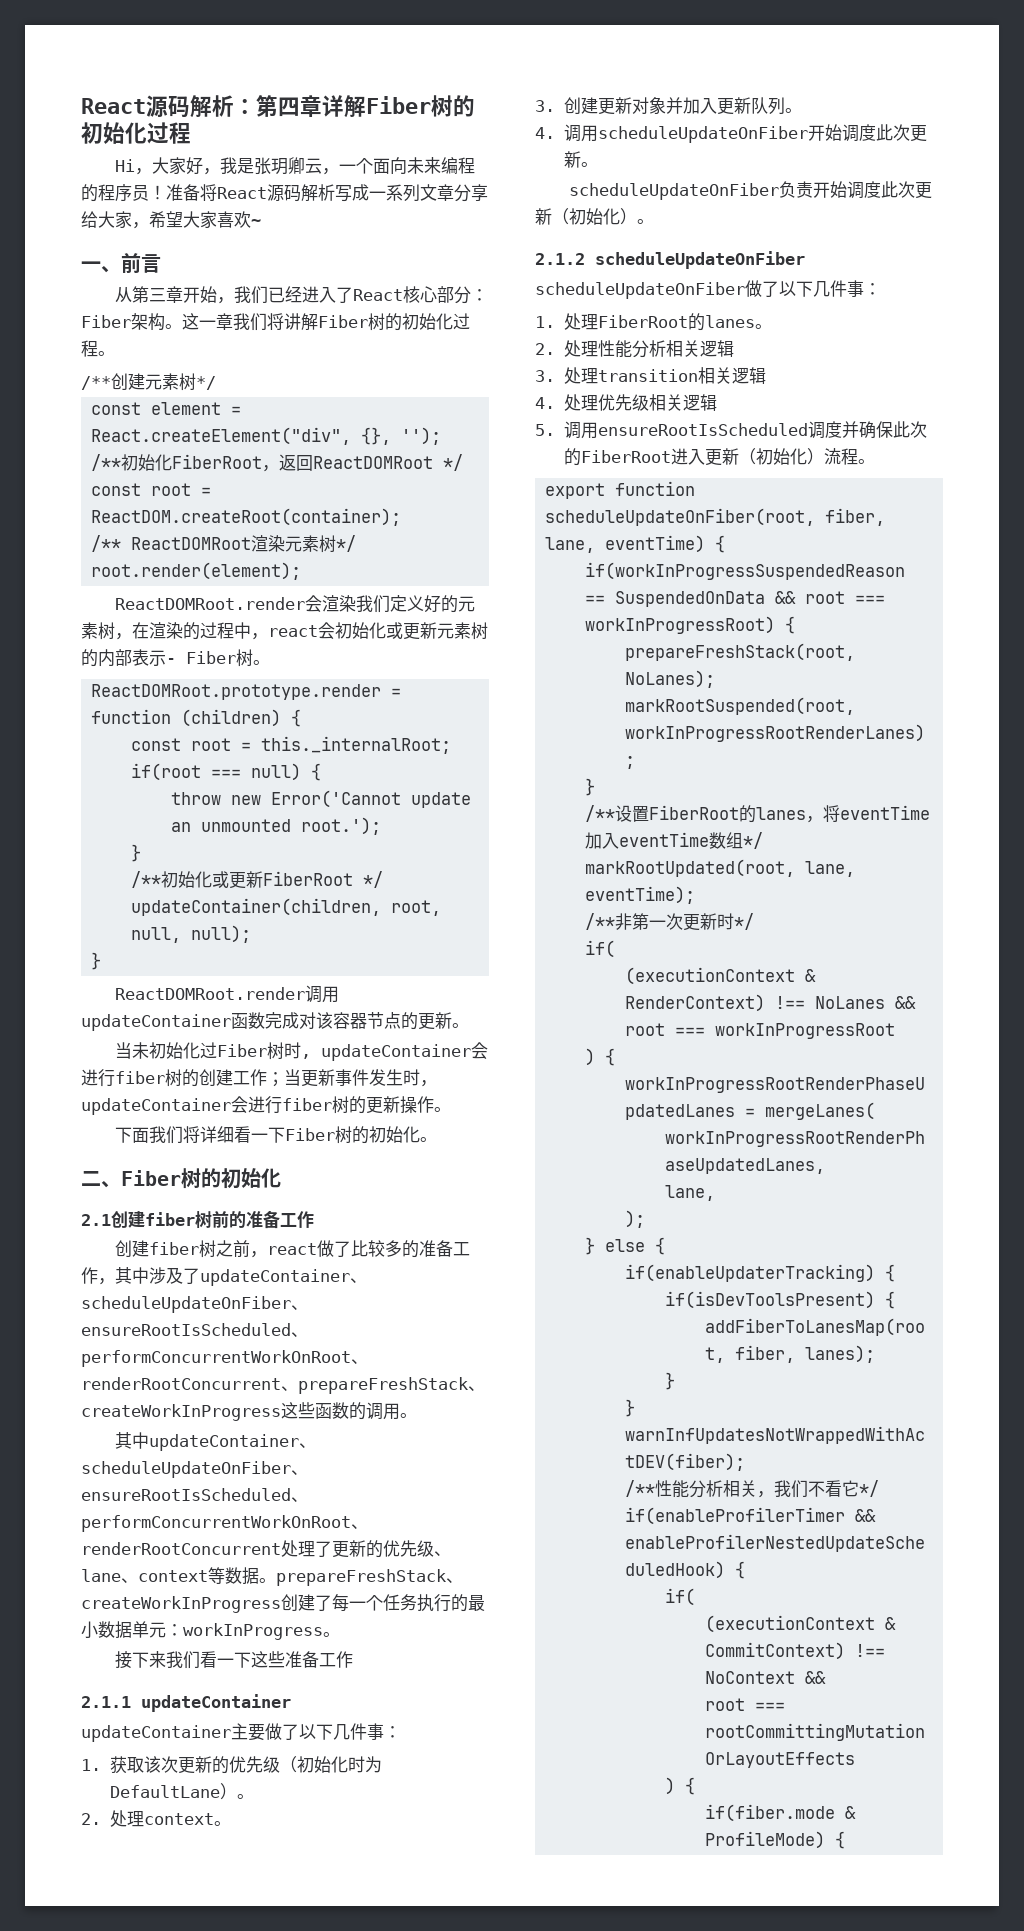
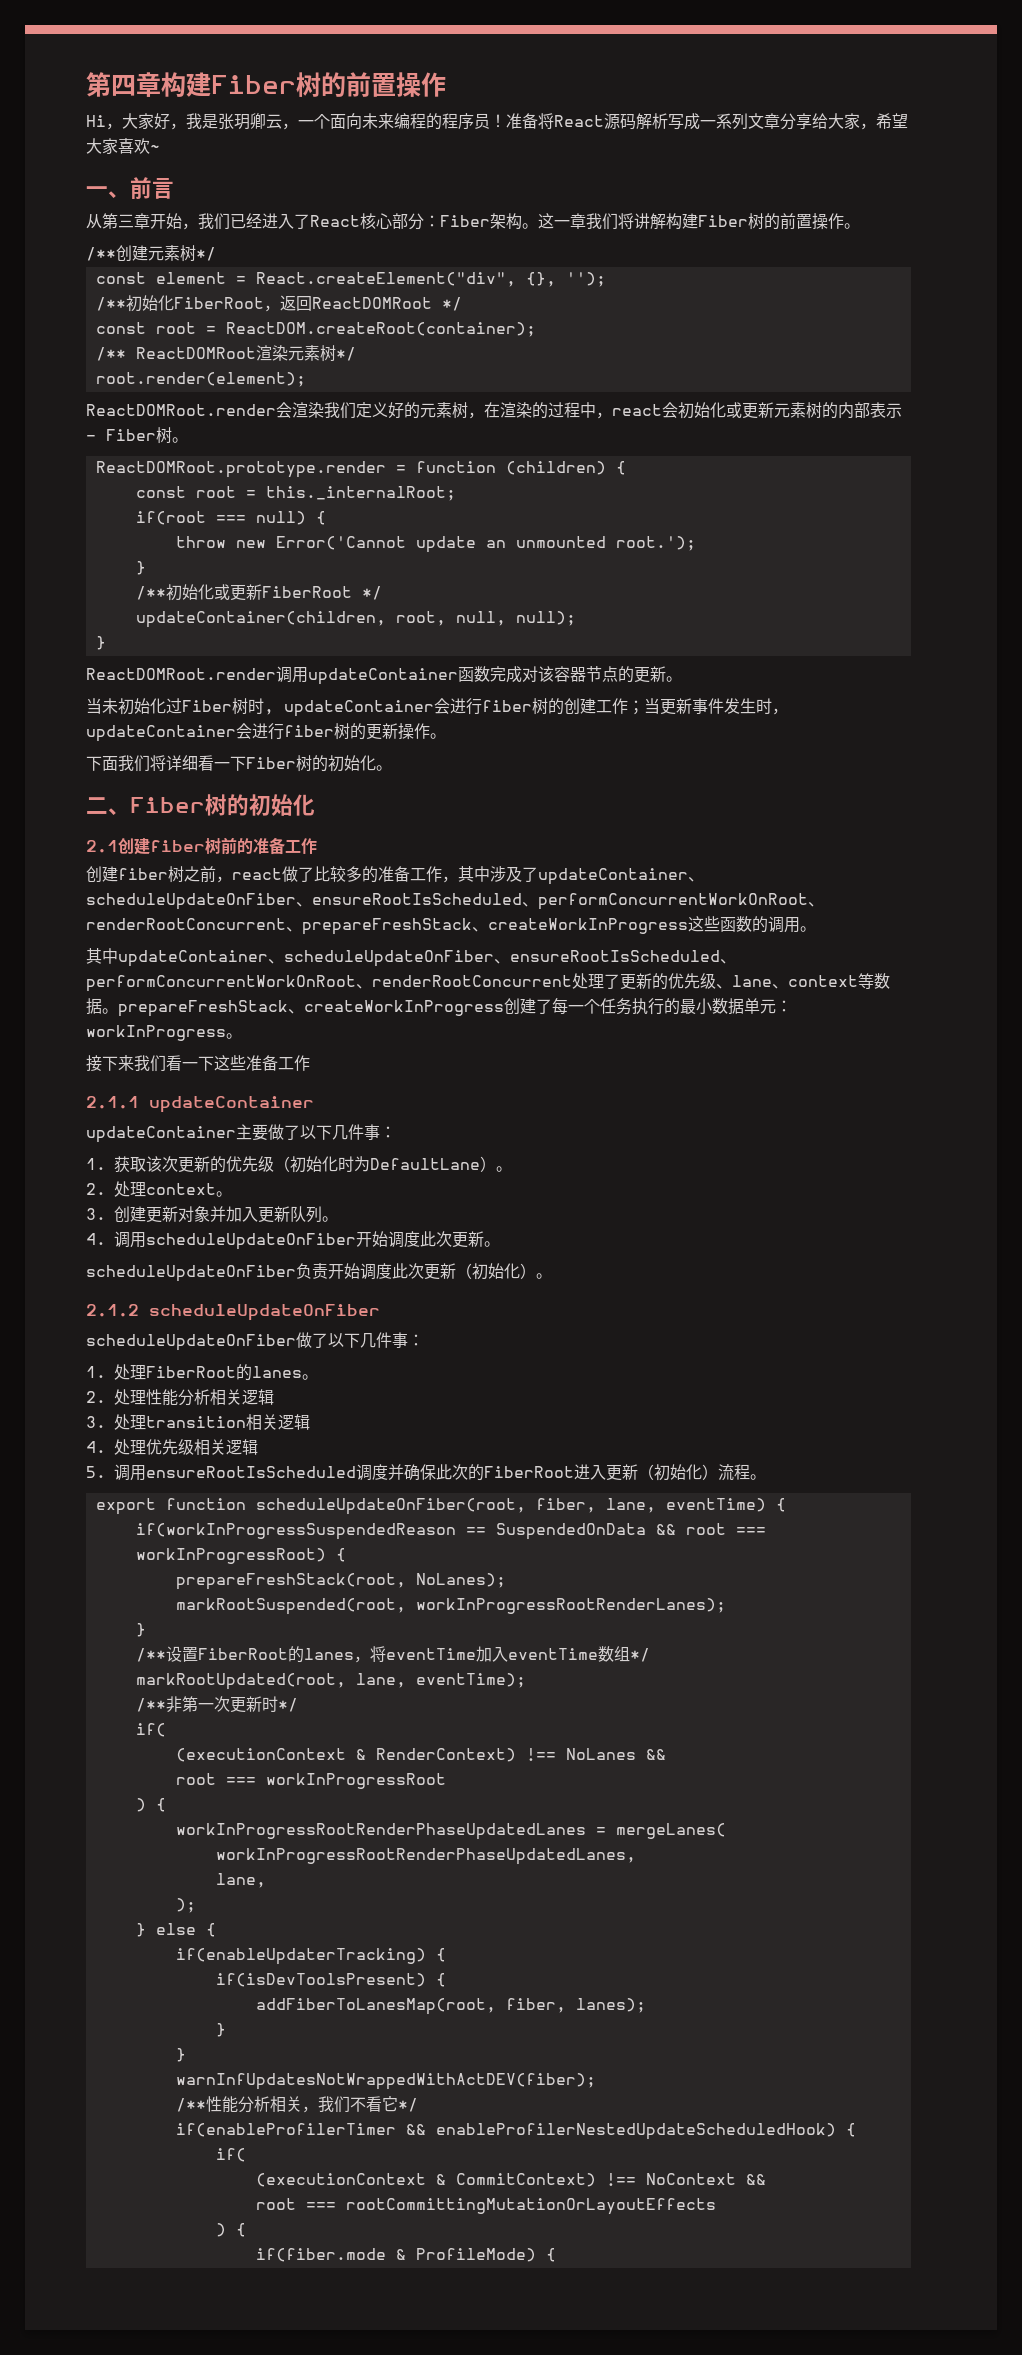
[81,95,475,118] [81,122,191,144] React源码解析：第四章详解Fiber树的初始化过程 -> [86,72,446,97] 第四章构建Fiber树的前置操作
[318,313,470,331] [81,340,98,357] Fiber树的初始化过程 -> [666,213,844,230] 构建Fiber树的前置操作

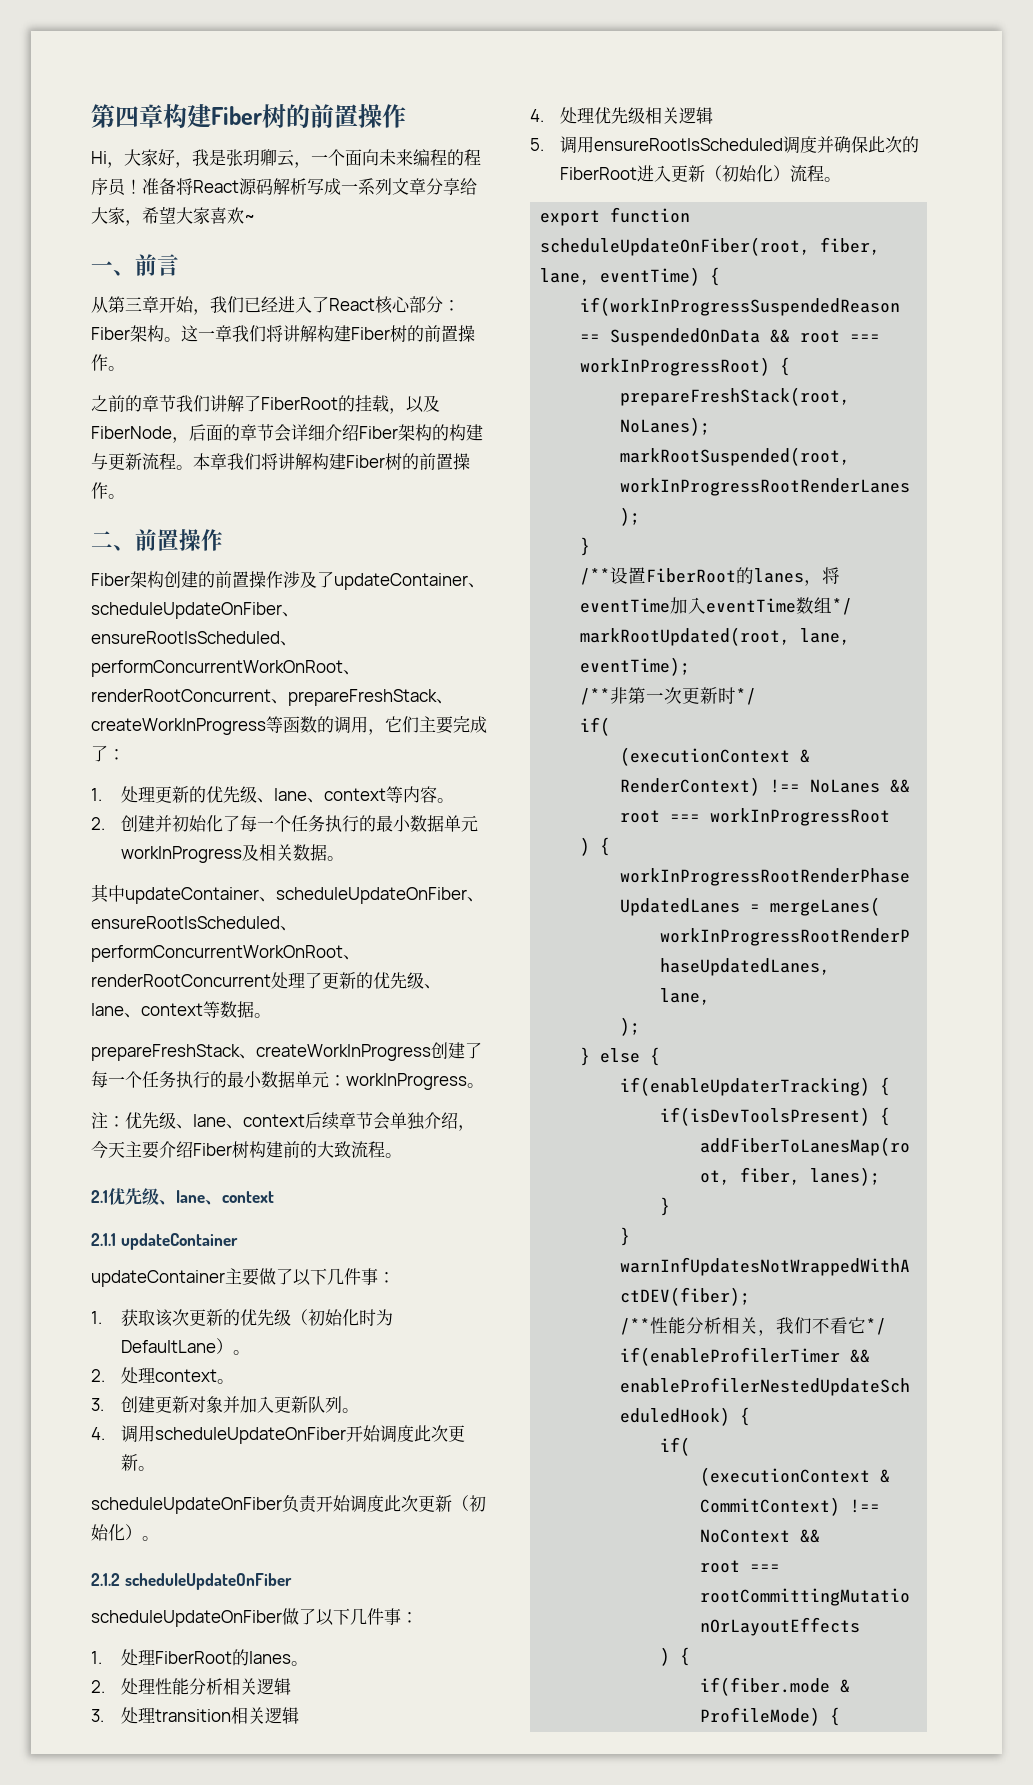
[86,245,216,262] [95,272,606,287] [95,295,462,312] [95,322,536,337] [95,345,356,362] [95,372,306,387] [86,402,902,419] [86,427,188,444] [95,461,626,478] [135,486,456,501] [135,511,326,525] [175,536,696,553] [135,561,146,575] [135,584,382,601] [135,611,576,628] [95,636,106,650] [86,666,682,685] [86,698,788,717] [86,723,446,742] [86,755,392,772] [86,794,315,816] [86,837,317,855] [86,866,490,883] /**创建元素树*/ // const element = React.createElement("div", {}, ''); // /**初始化FiberRoot，返回ReactDOMRoot */ // const root = ReactDOM.createRoot(container); // /** ReactDOMRoot渲染元素树*/ // root.render(element); // ReactDOMRoot.render会渲染我们定义好的元素树，在渲染的过程中，react会初始化或更新元素树的内部表示- Fiber树。 // ReactDOMRoot.prototype.render = function (children) { // const root = this._internalRoot; // if(root === null) { // throw new Error('Cannot update an unmounted root.'); // } // /**初始化或更新FiberRoot */ // updateContainer(children, root, null, null); // } // ReactDOMRoot.render调用updateContainer函数完成对该容器节点的更新。 // 当未初始化过Fiber树时, updateContainer会进行fiber树的创建工作；当更新事件发生时，updateContainer会进行fiber树的更新操作。 // 下面我们将详细看一下Fiber树的初始化。 // 二、Fiber树的初始化 // 2.1创建fiber树前的准备工作 // 创建fiber树之前，react做了比较多的准备工作，其中 -> [91,395,440,414] [91,424,483,443] [91,453,470,470] [91,482,125,499] [91,529,223,551] [91,571,283,588] 之前的章节我们讲解了FiberRoot的挂载，以及FiberNode，后面的章节会详细介绍Fiber架构的构建与更新流程。本章我们将讲解构建Fiber树的前置操作。 // 二、前置操作 // Fiber架构创建的前置操作
[688,916,720,932] 这些 -> [266,716,283,733] 等
(800, 925) none -> [368,716,487,735] [91,745,125,762] [91,786,455,803] [91,815,479,832] [121,844,328,863] ，它们主要完成了： // 1.处理更新的优先级、lane、context等内容。 // 2.创建并初始化了每一个任务执行的最小数据单元workInProgress及相关数据
(118, 1011) none -> (271, 1015) //
[86,1055,310,1072] 接下来我们看一下这些准备工作 -> [91,1112,475,1131] [91,1140,402,1159] [91,1188,274,1206] 注：优先级、lane、context后续章节会单独介绍，今天主要介绍Fiber树构建前的大致流程。 // 2.1优先级、lane、context

